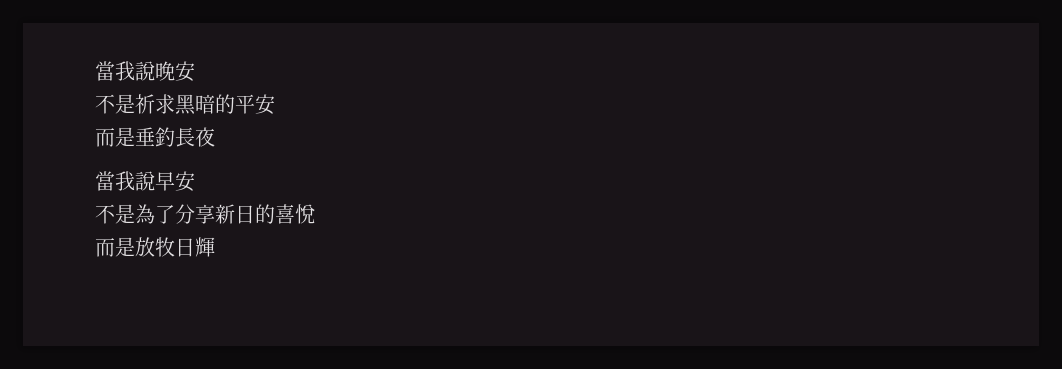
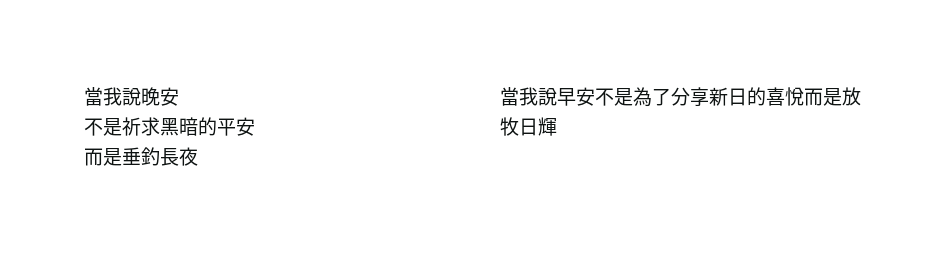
(195, 181) // -> (595, 96) none
(315, 214) // -> (804, 96) none

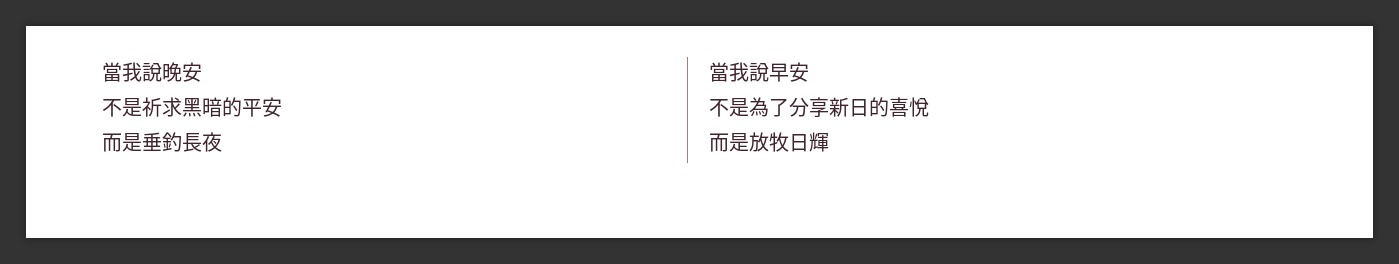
(595, 96) none -> (809, 72) //
(804, 96) none -> (929, 107) //

